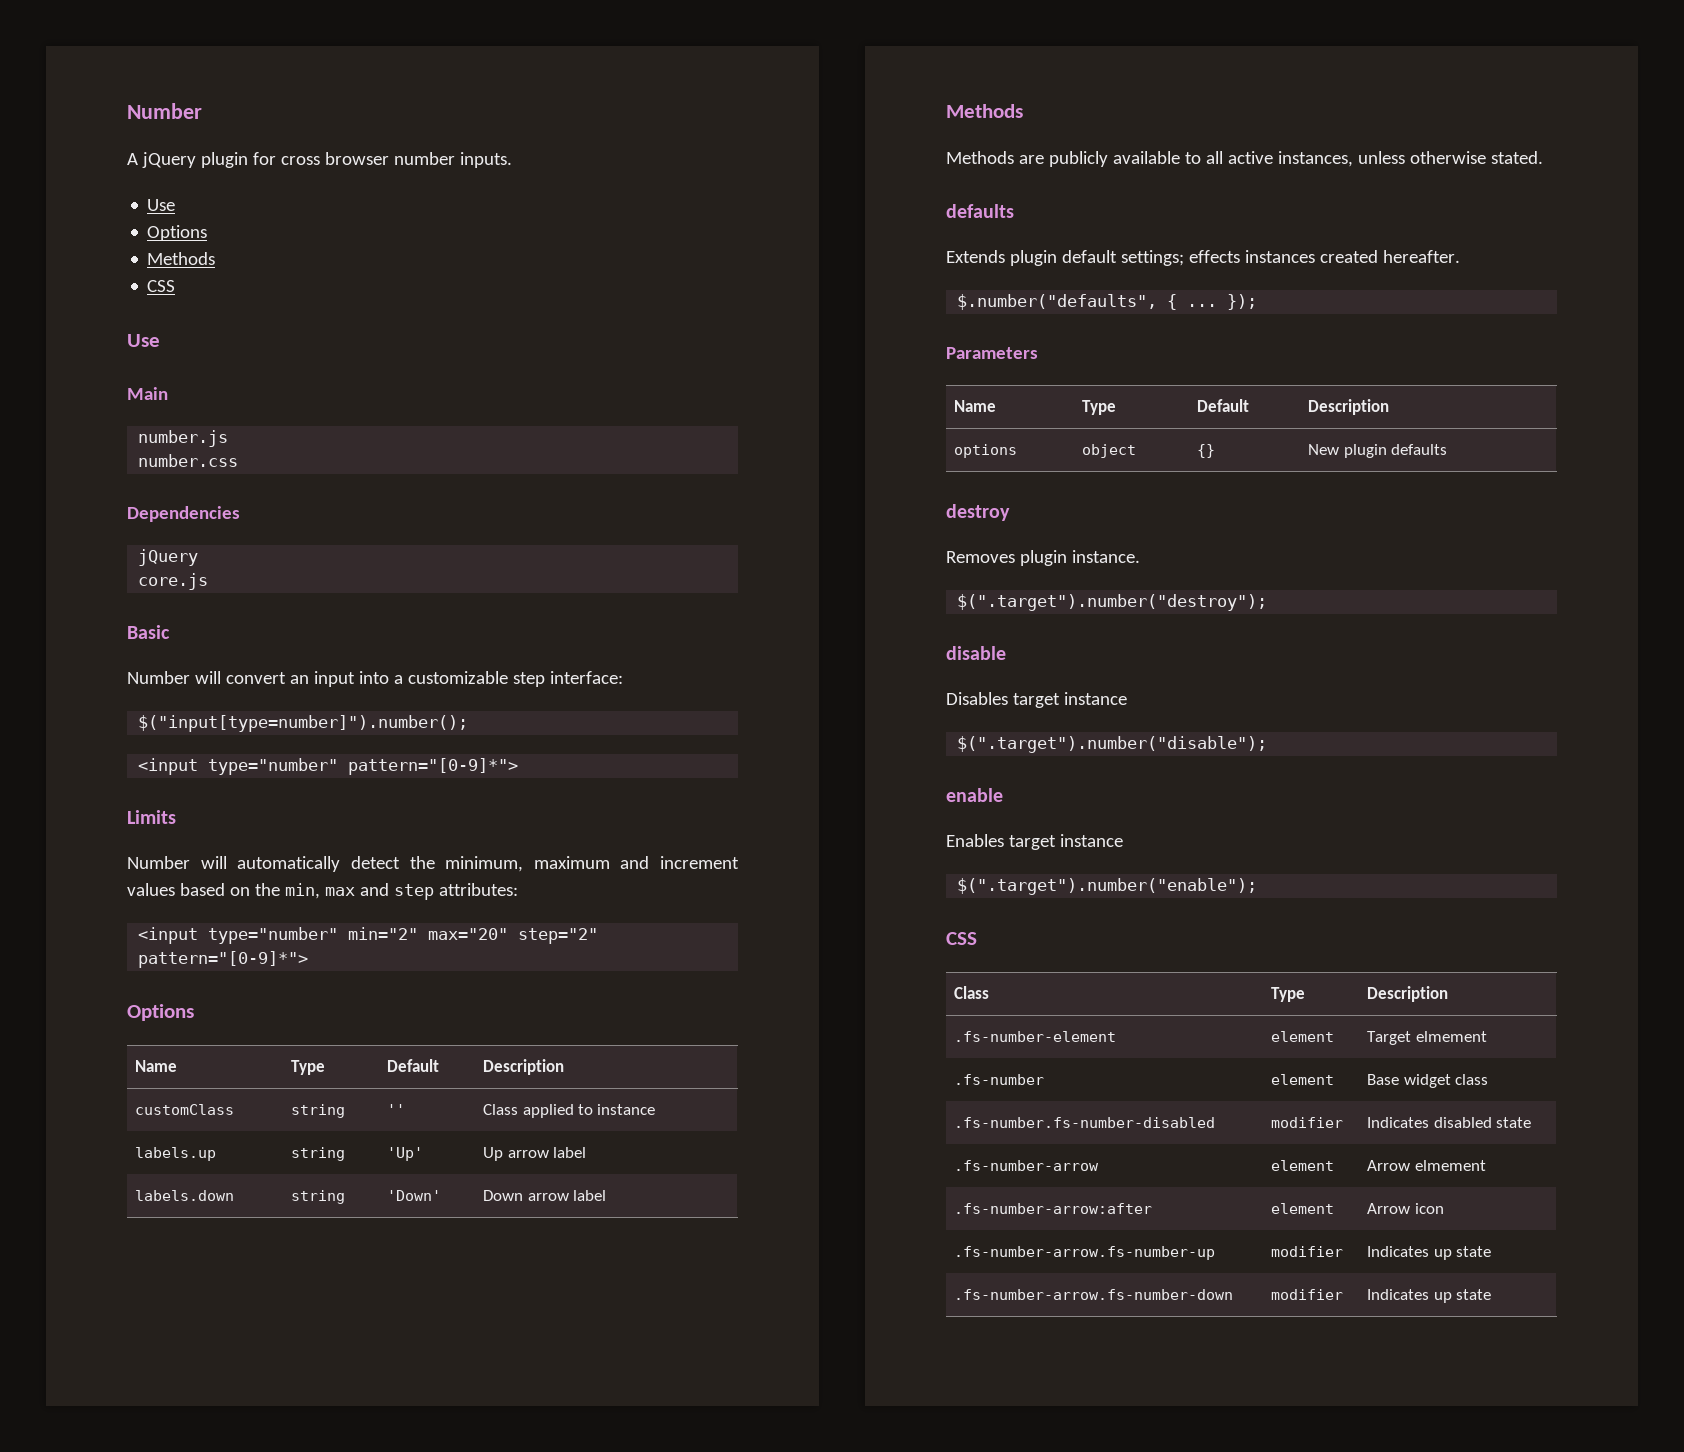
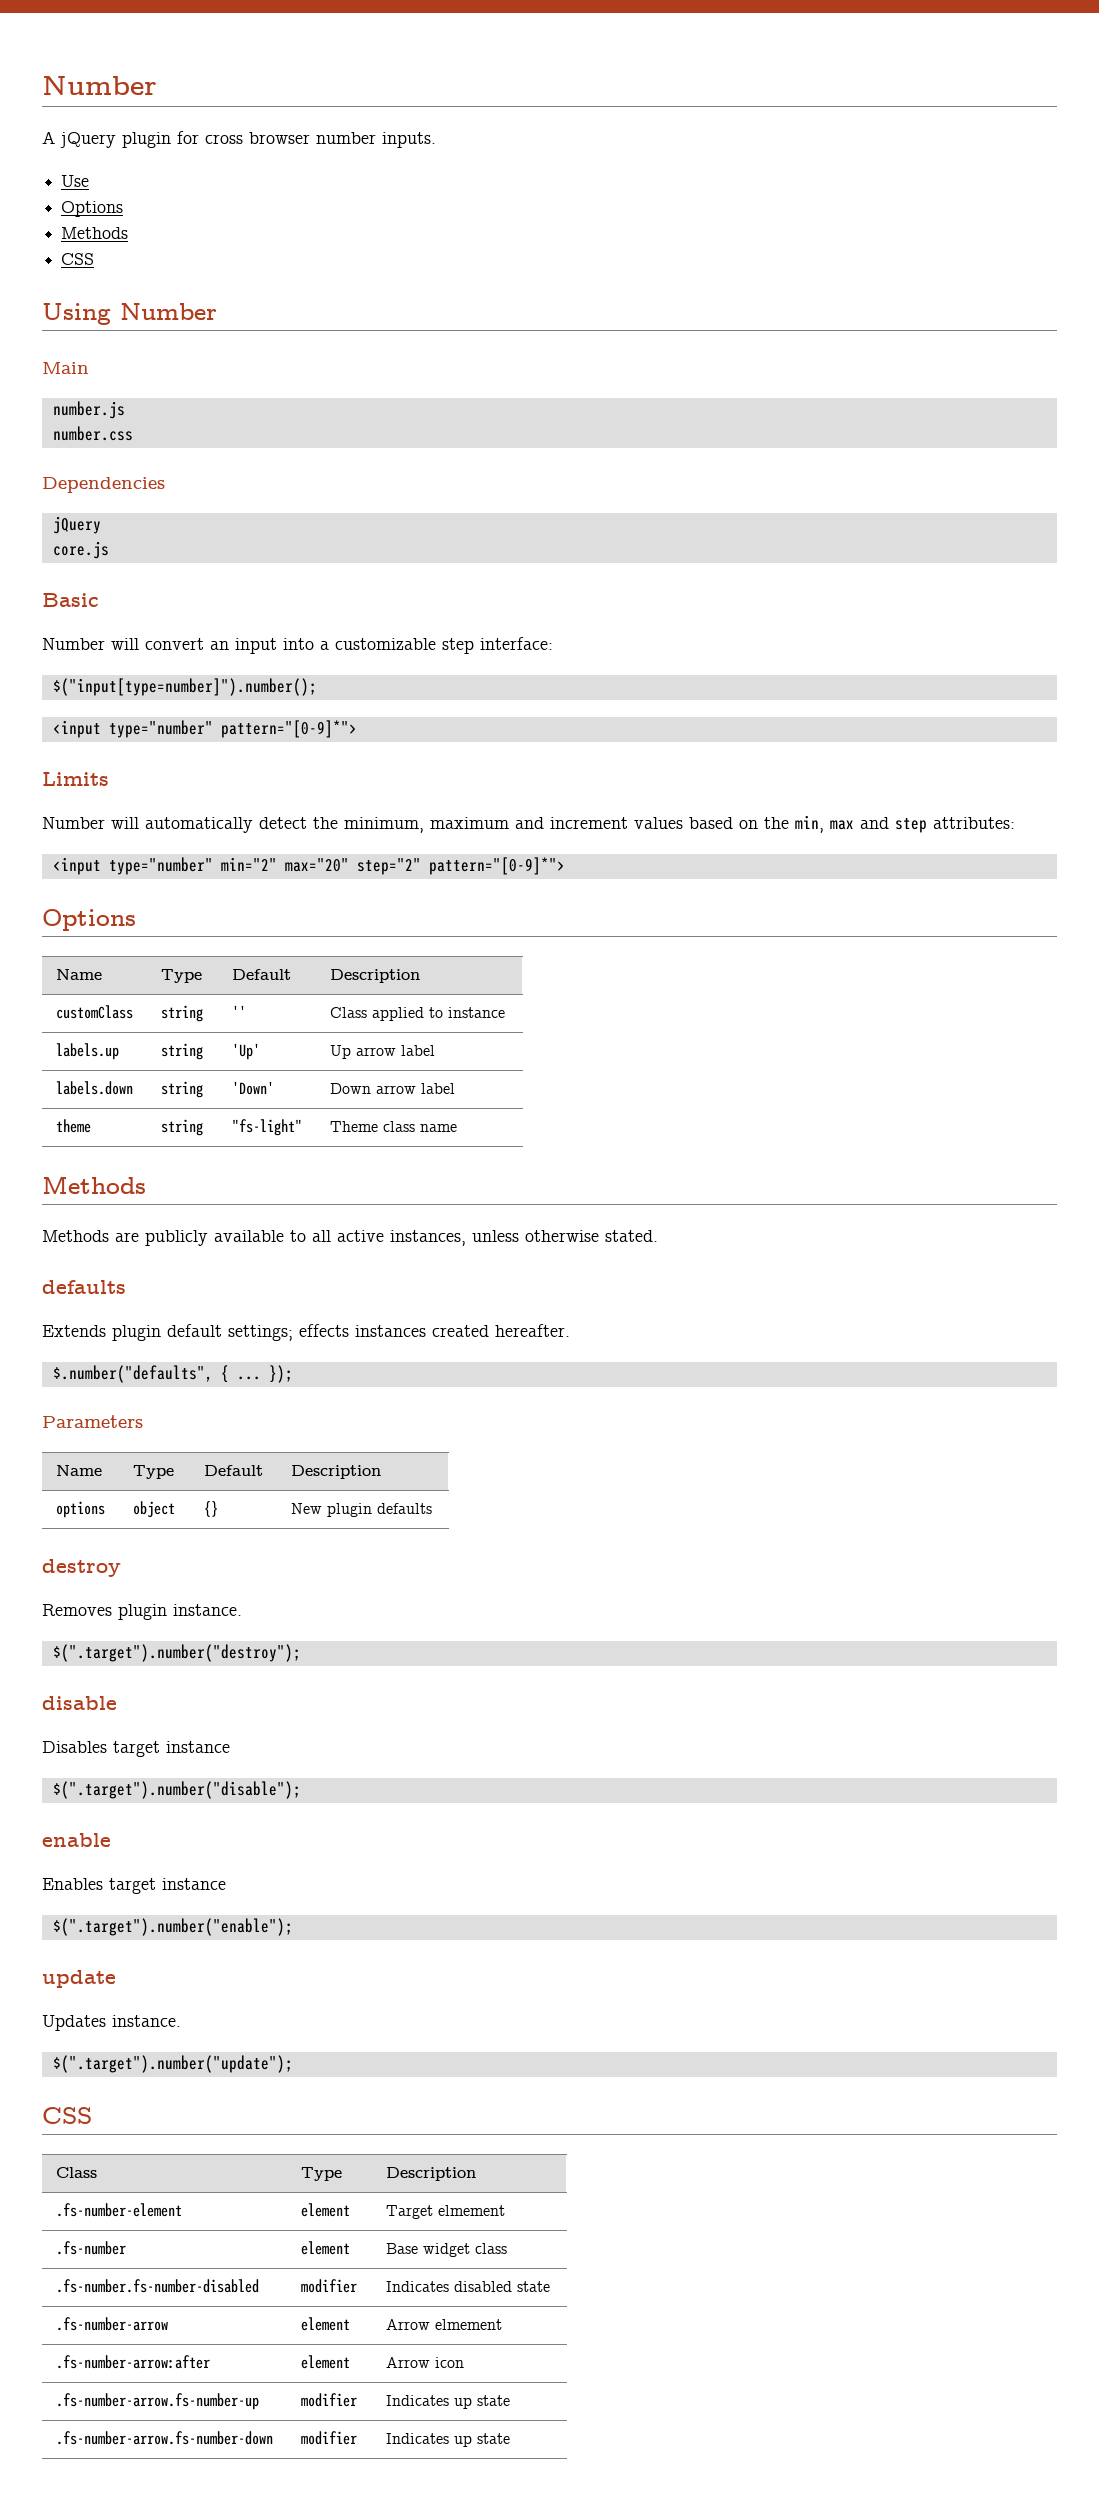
[127,334,160,347] Use -> [42,303,217,325] Using Number
(606, 1195) none -> [55,1119,91,1133] [160,1119,203,1136] [231,1119,302,1136] [329,1121,457,1132] // theme | string | "fs-light" | Theme class name
(1258, 886) none -> [42,1970,116,1988] [42,2015,181,2031] [52,2055,293,2073] // update // Updates instance. // $(".target").number("update");

